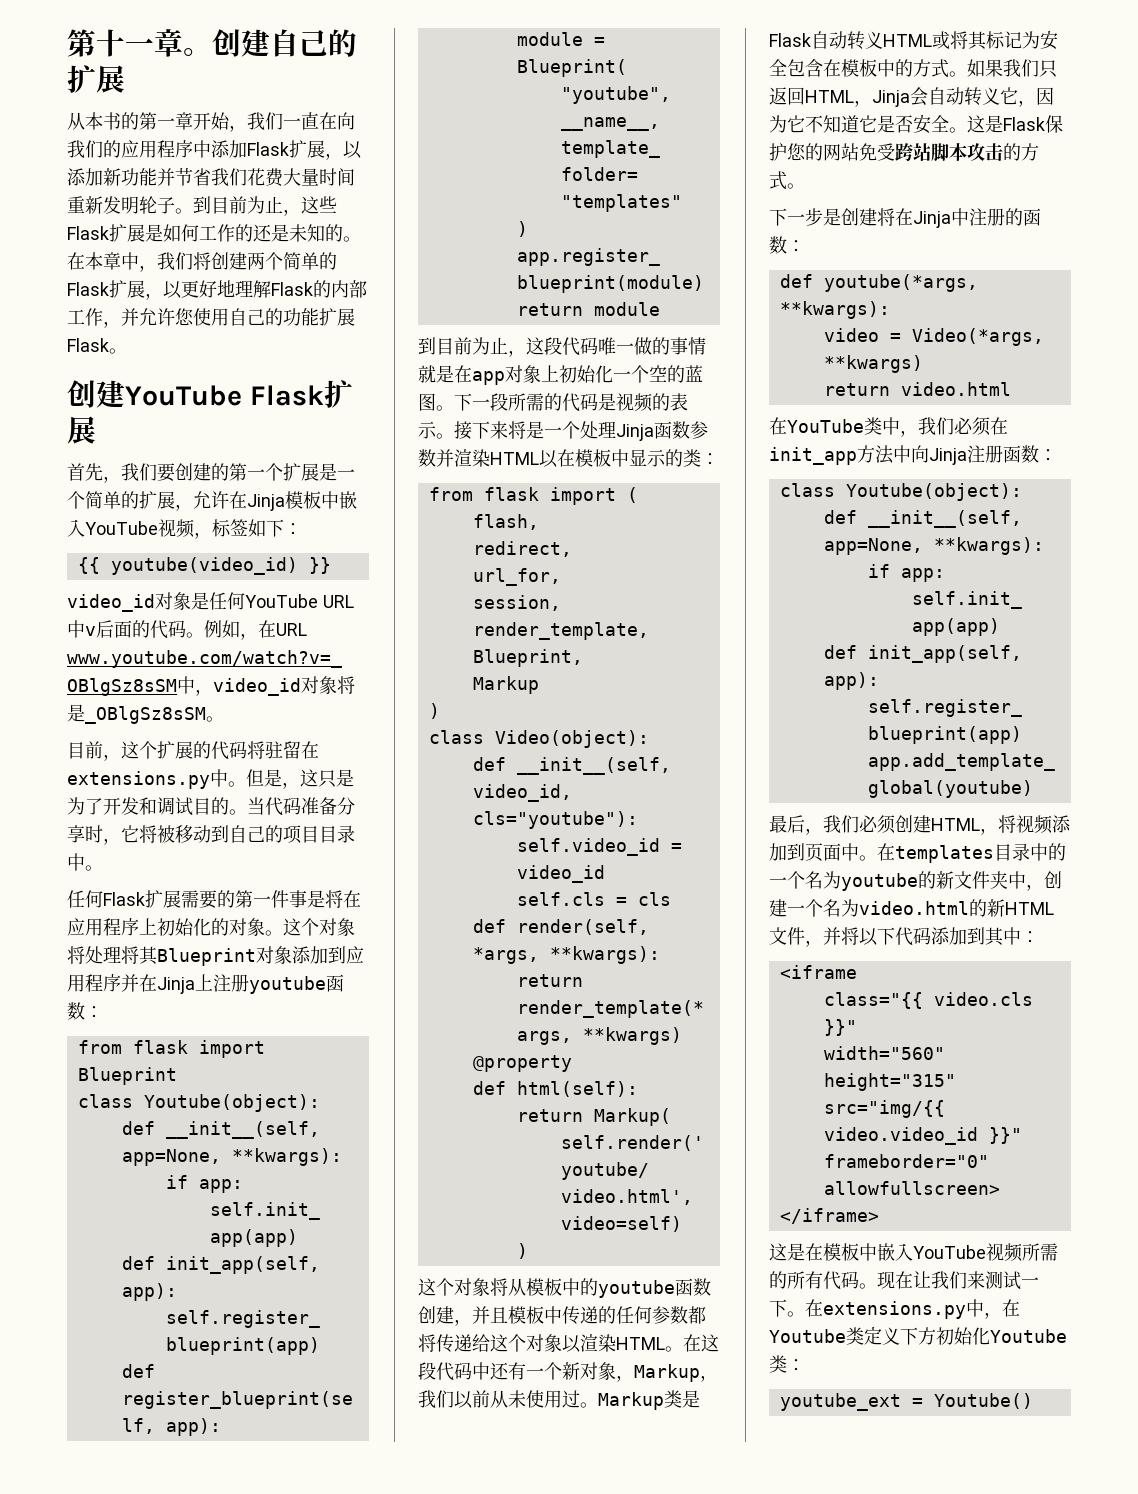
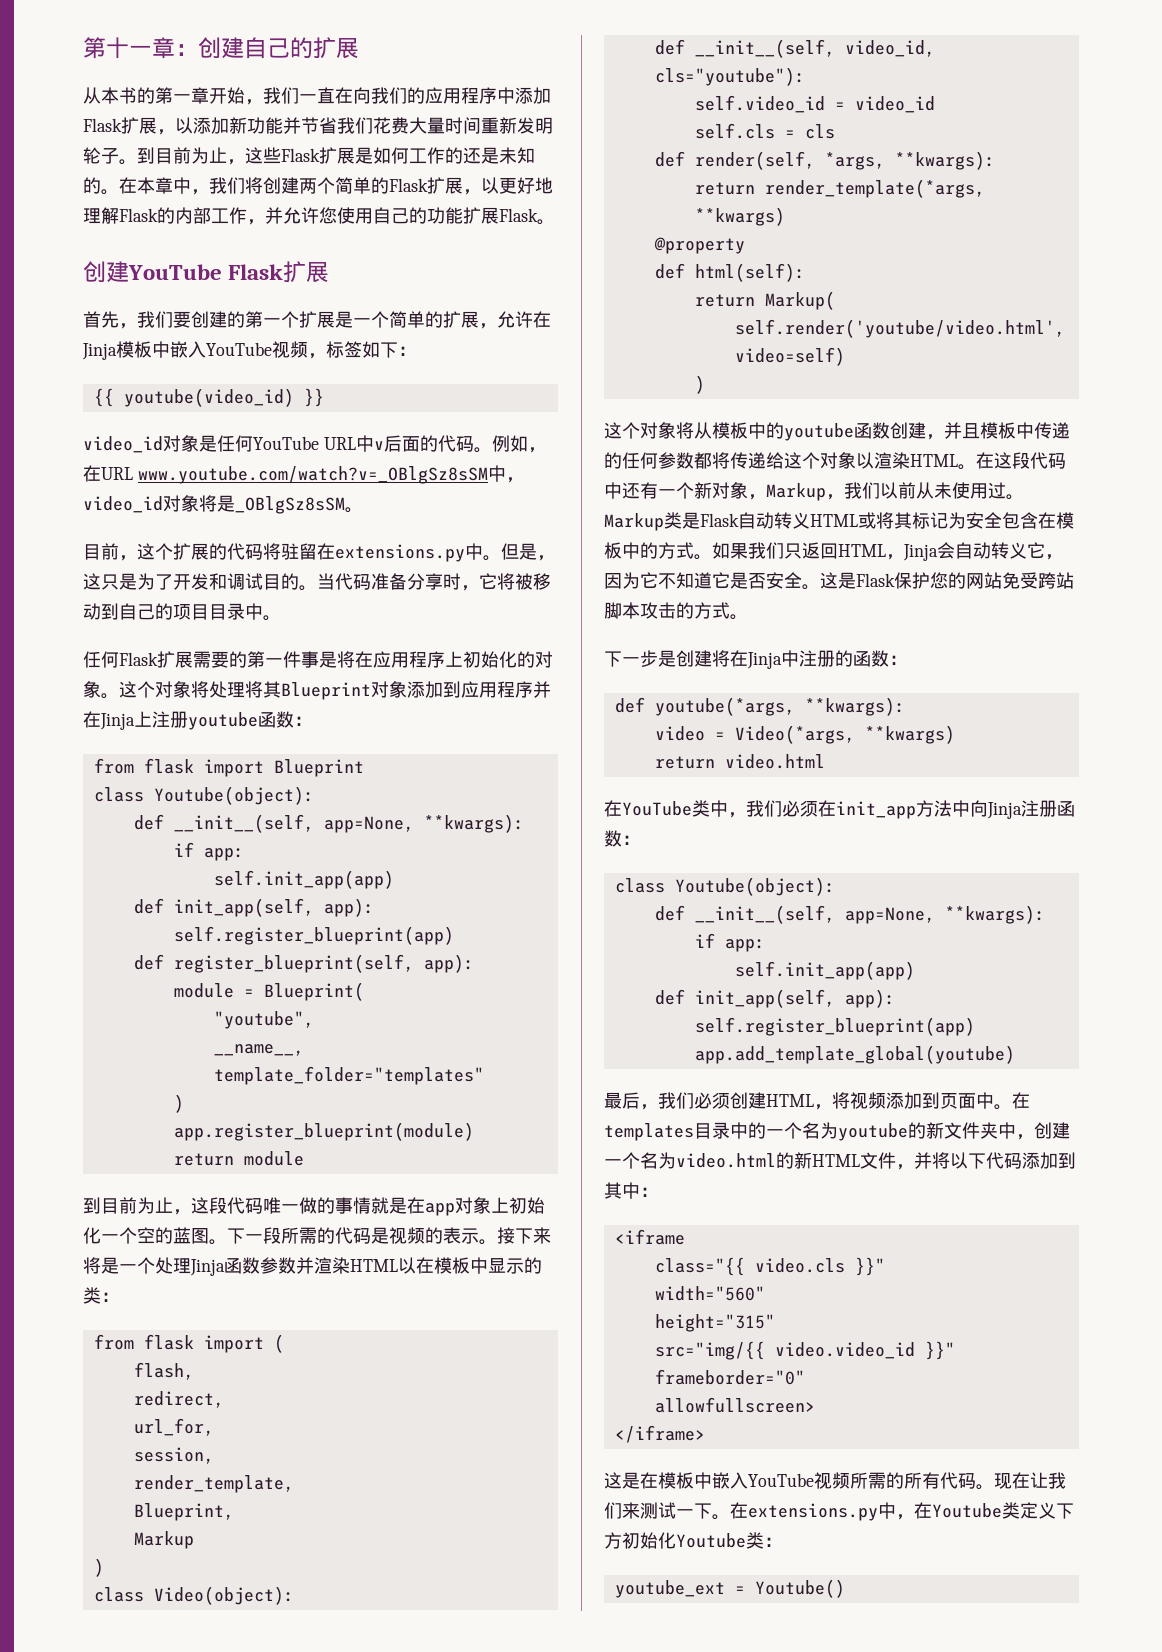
[183,48,212,57] 。 -> [175,44,198,56] ：

